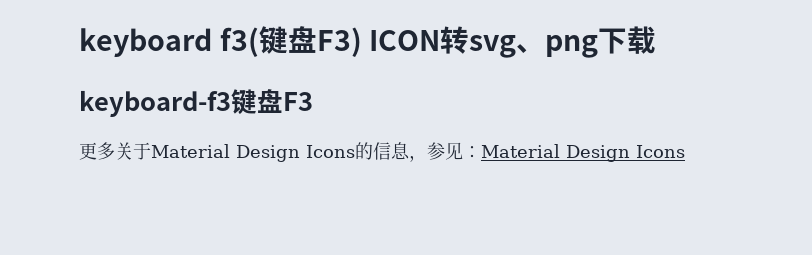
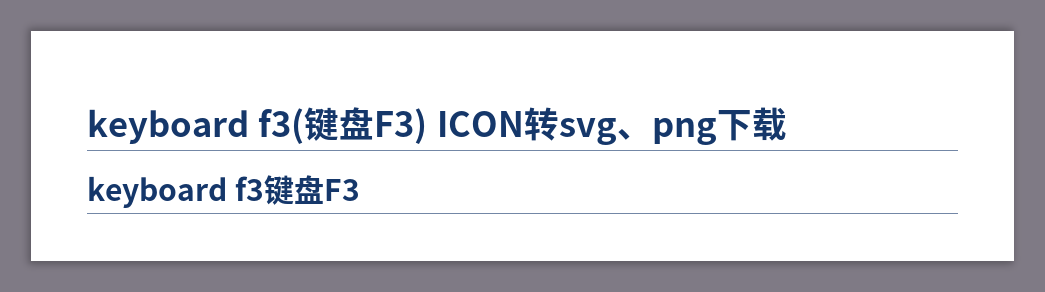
[79,90,231,117] keyboard-f3 -> [87,176,265,208] keyboard f3
[79,142,685,162] // 更多关于Material Design Icons的信息，参见：Material Design Icons -> (361, 190) none

